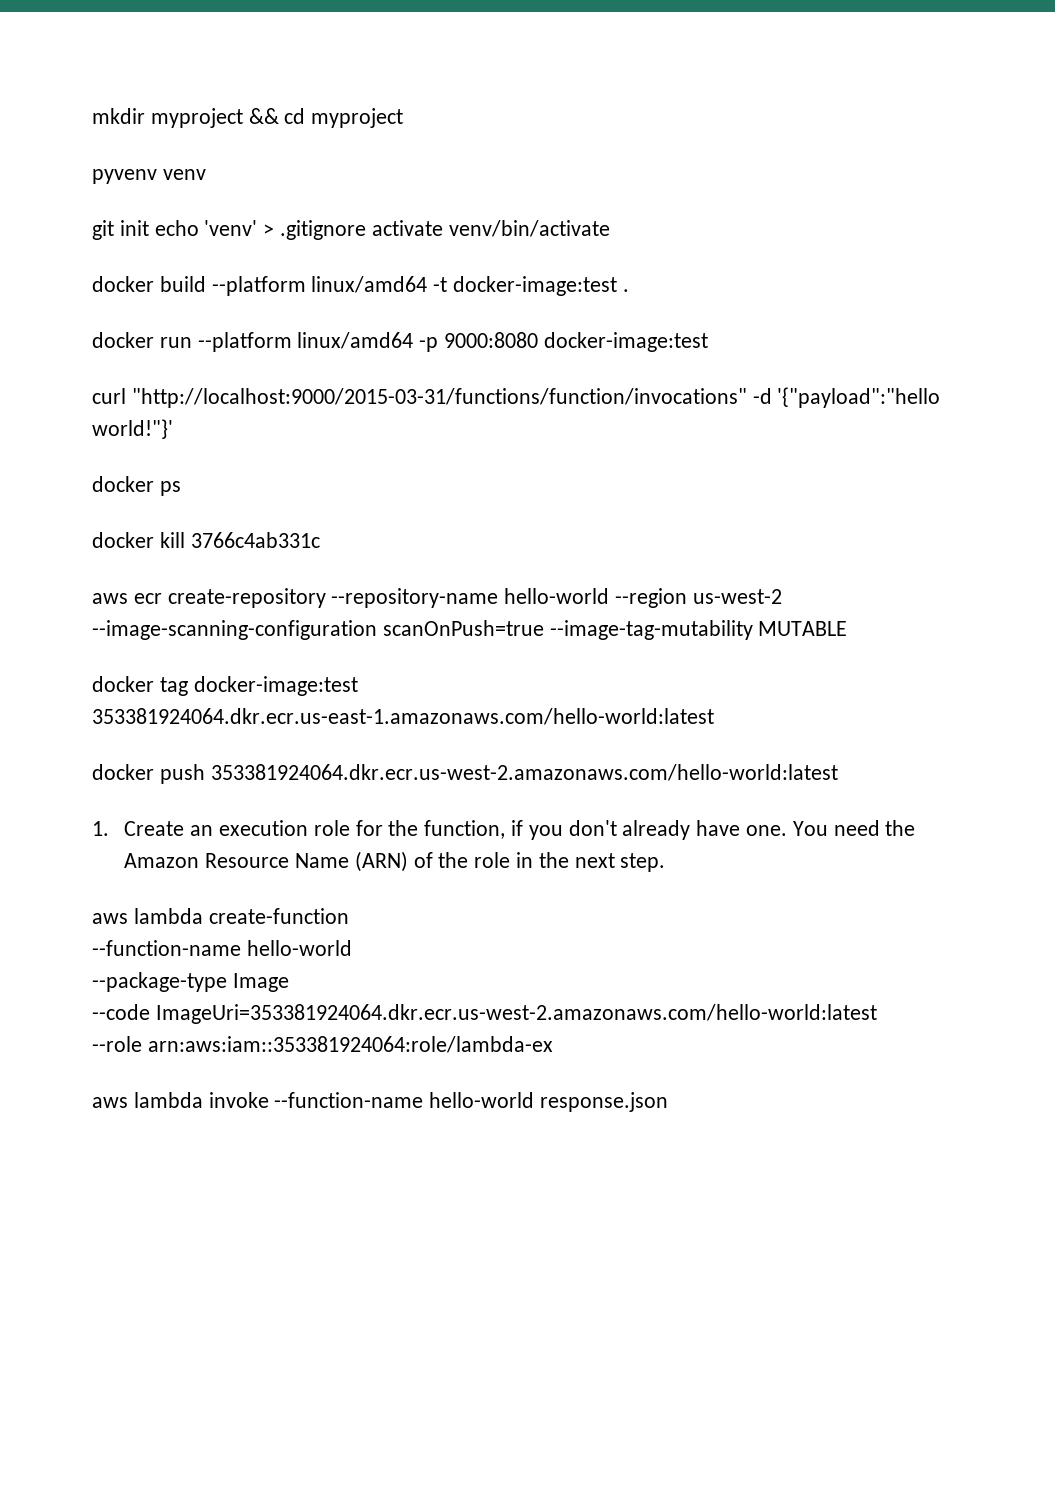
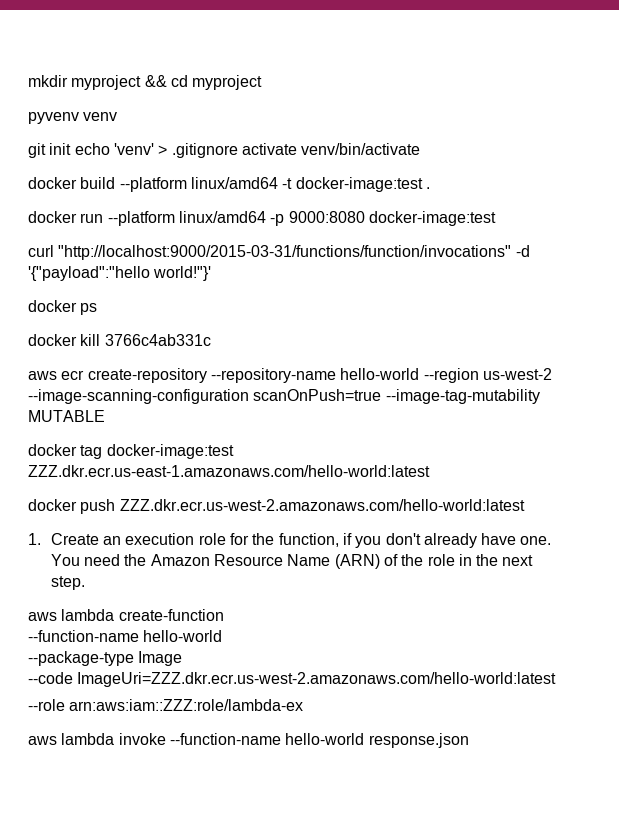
[92,708,714,725] 353381924064.dkr.ecr.us-east-1.amazonaws.com/hello-world:latest -> [28,465,430,477] ZZZ.dkr.ecr.us-east-1.amazonaws.com/hello-world:latest
[210,764,838,781] 353381924064.dkr.ecr.us-west-2.amazonaws.com/hello-world:latest -> [119,499,525,511] ZZZ.dkr.ecr.us-west-2.amazonaws.com/hello-world:latest
[155,1004,877,1024] ImageUri=353381924064.dkr.ecr.us-west-2.amazonaws.com/hello-world:latest -> [77,672,557,687] ImageUri=ZZZ.dkr.ecr.us-west-2.amazonaws.com/hello-world:latest
[147,1036,553,1053] arn:aws:iam::353381924064:role/lambda-ex -> [69,699,304,711] arn:aws:iam::ZZZ:role/lambda-ex

